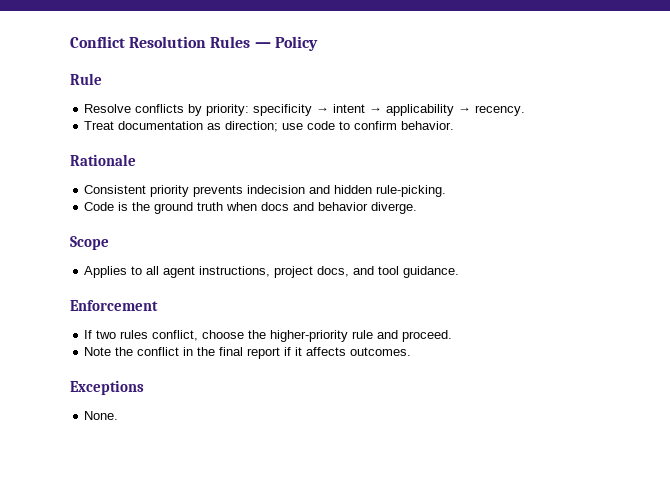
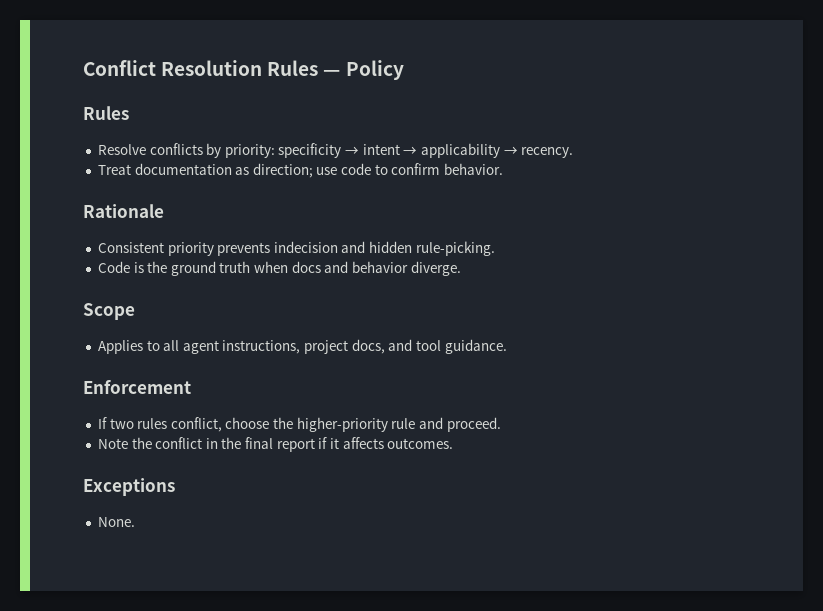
[70,73,102,85] Rule -> [83,106,129,120] Rules

